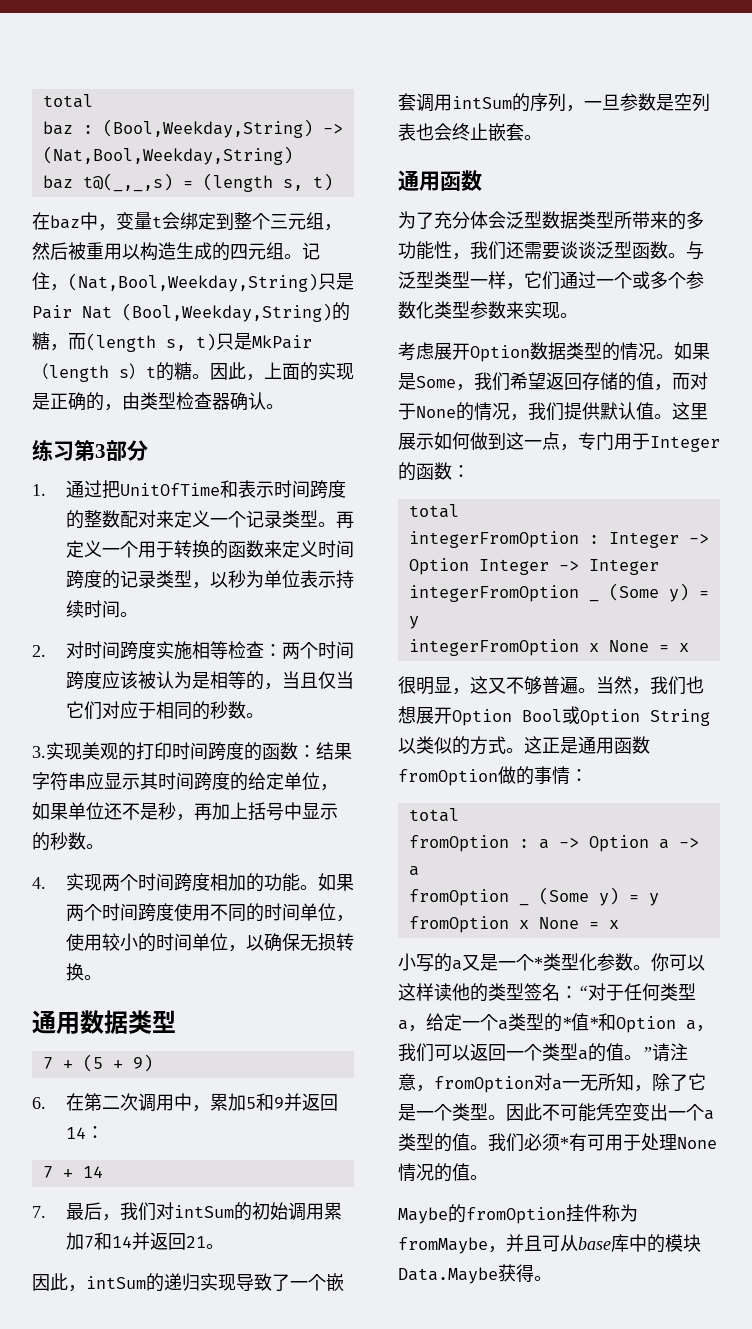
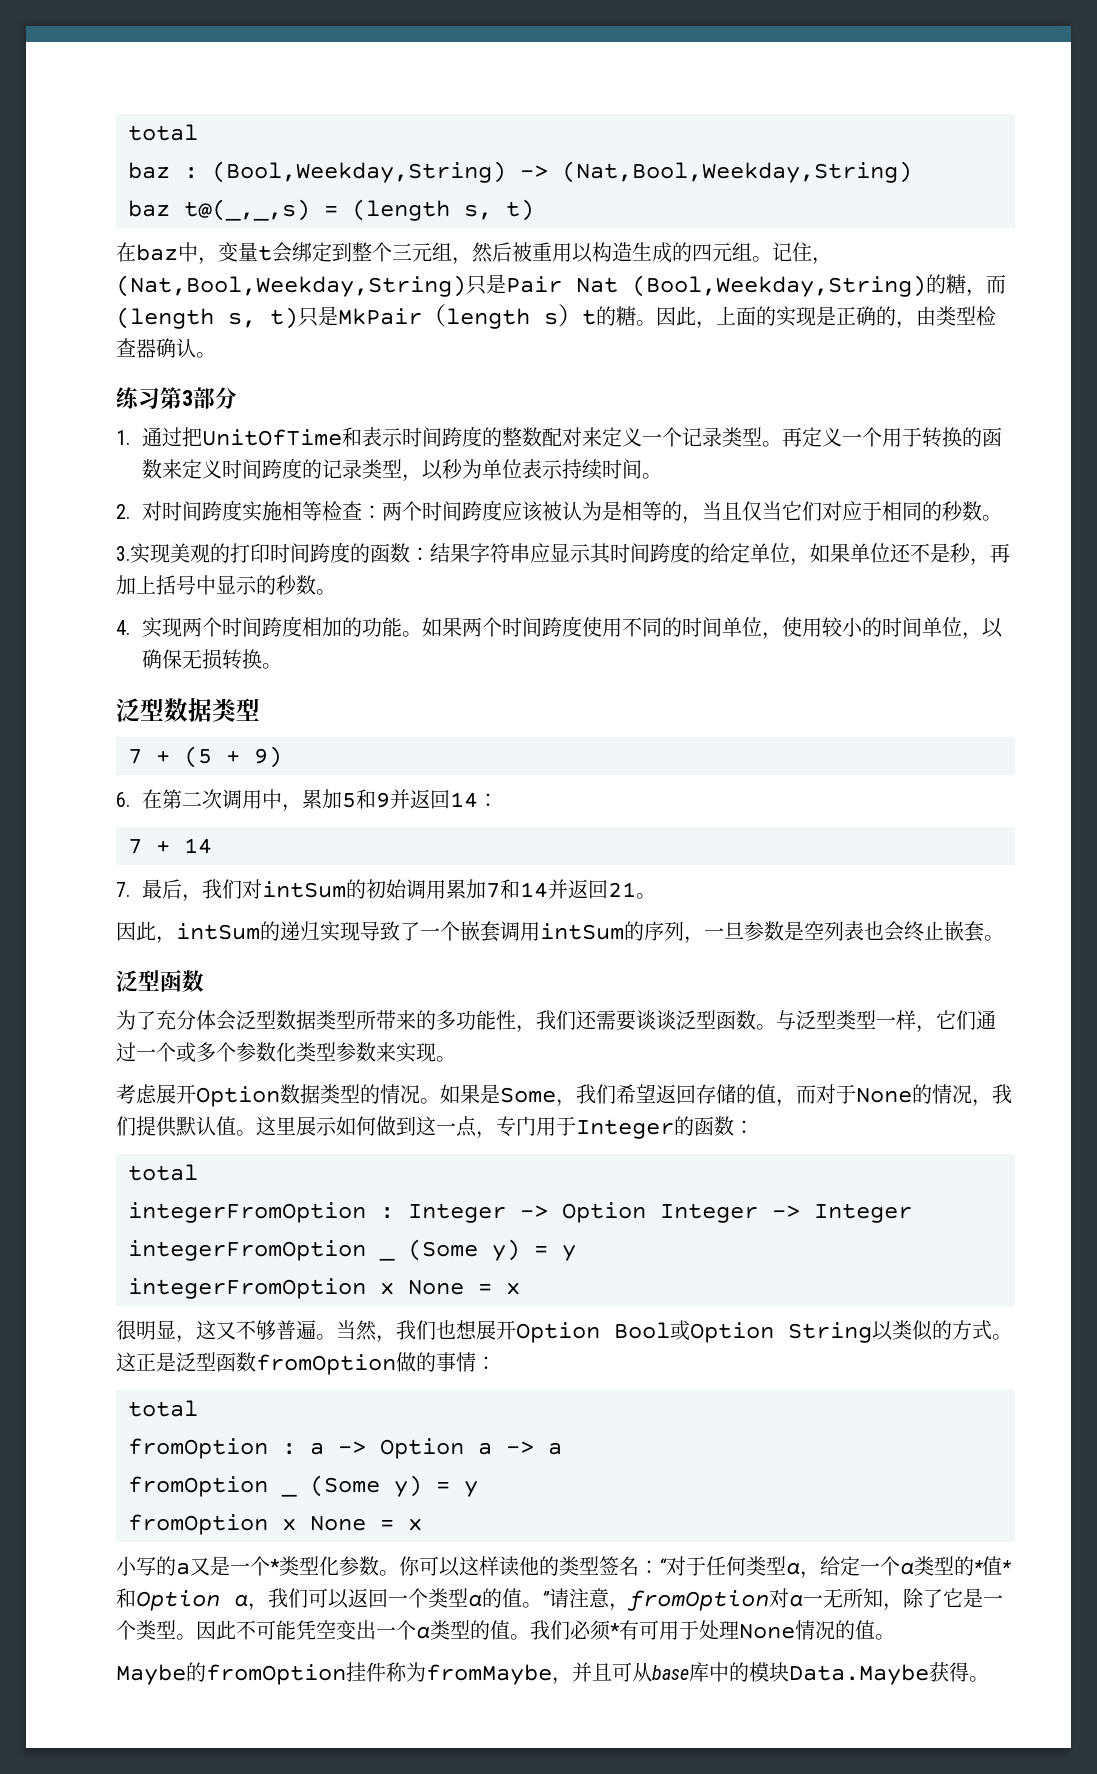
[32,1010,80,1034] 通用 -> [116,698,164,722] 泛型
[398,170,440,191] 通用 -> [116,970,160,992] 泛型
[578,736,614,754] 通用 -> [176,1352,216,1372] 泛型

